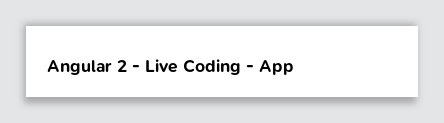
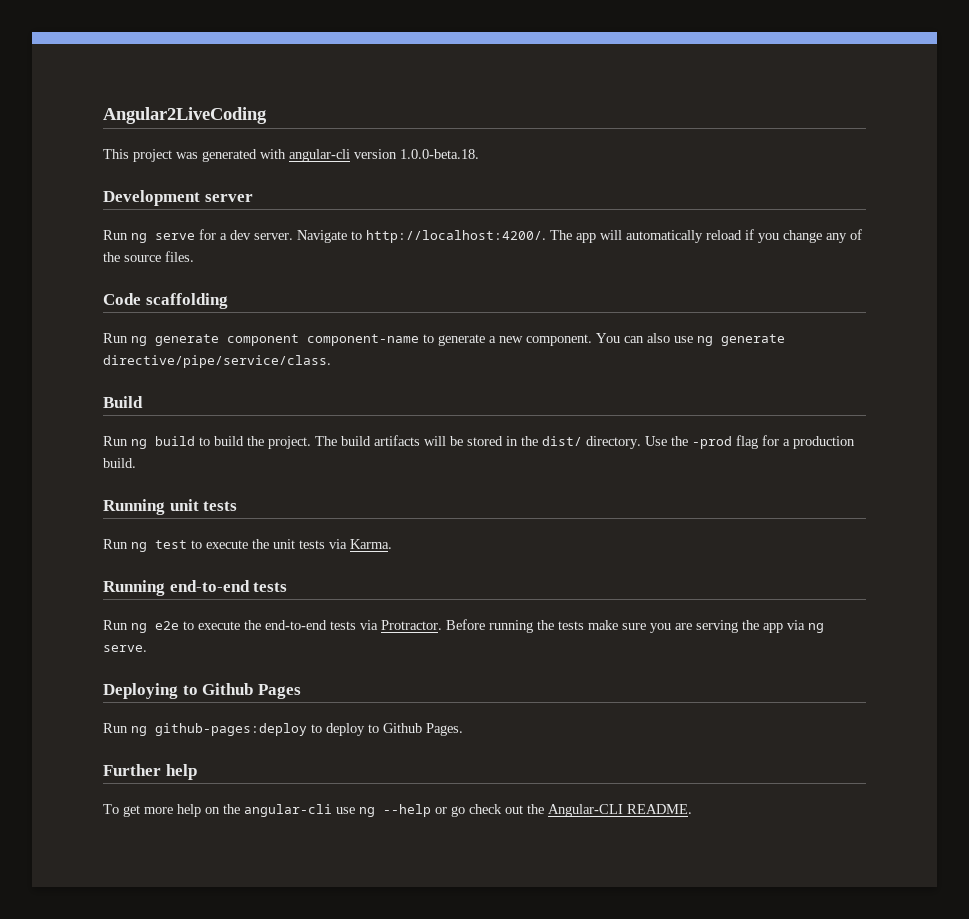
[47,59,294,75] Angular 2 - Live Coding - App -> [103,107,267,124] [103,149,479,162] [103,190,253,206] [103,229,862,243] [103,251,194,262] [103,293,228,309] [103,333,785,346] [103,355,331,368] [103,396,143,408] [103,435,855,449] [103,458,136,468] [103,499,238,515] [103,539,392,552] [103,580,288,596] [103,619,824,633] [103,645,147,652] [103,683,301,699] [103,723,463,736] [103,764,197,780] [103,804,692,817] Angular2LiveCoding // This project was generated with angular-cli version 1.0.0-beta.18. // Development server // Run ng serve for a dev server. Navigate to http://localhost:4200/. The app will automatically reload if you change any of the source files. // Code scaffolding // Run ng generate component component-name to generate a new component. You can also use ng generate directive/pipe/service/class. // Build // Run ng build to build the project. The build artifacts will be stored in the dist/ directory. Use the -prod flag for a production build. // Running unit tests // Run ng test to execute the unit tests via Karma. // Running end-to-end tests // Run ng e2e to execute the end-to-end tests via Protractor. Before running the tests make sure you are serving the app via ng serve. // Deploying to Github Pages // Run ng github-pages:deploy to deploy to Github Pages. // Further help // To get more help on the angular-cli use ng --help or go check out the Angular-CLI README.

